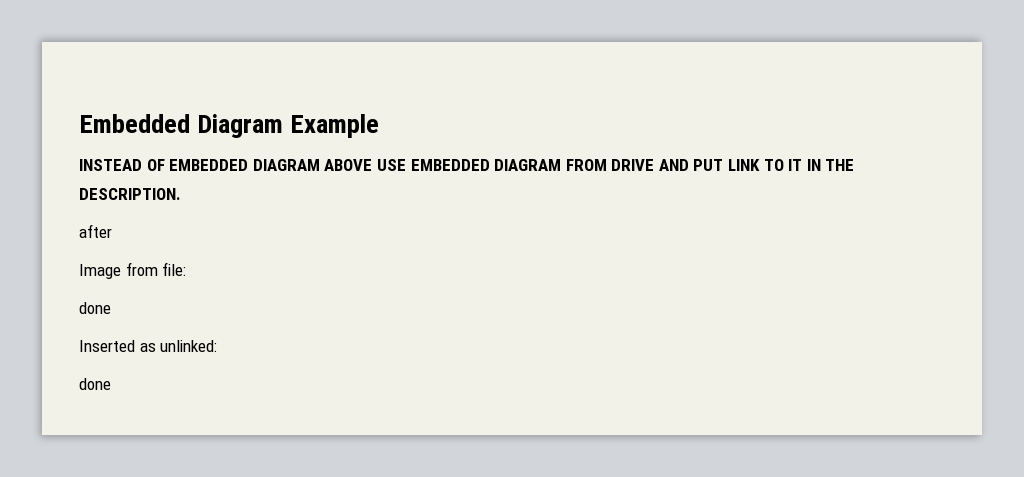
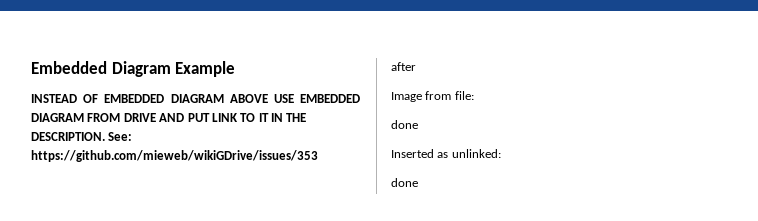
(181, 194) none -> [108,132,133,141] [31,150,318,162] See: https://github.com/mieweb/wikiGDrive/issues/353

